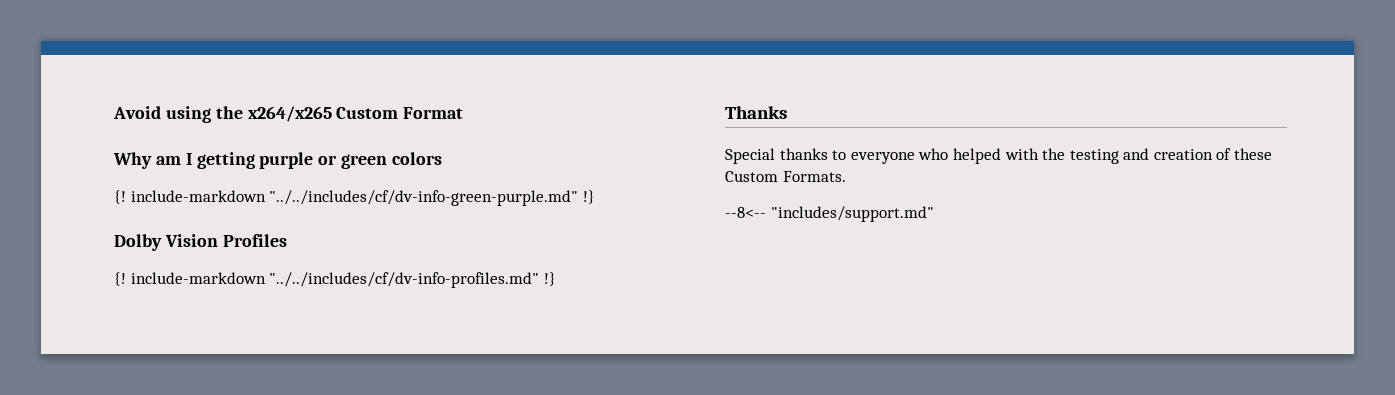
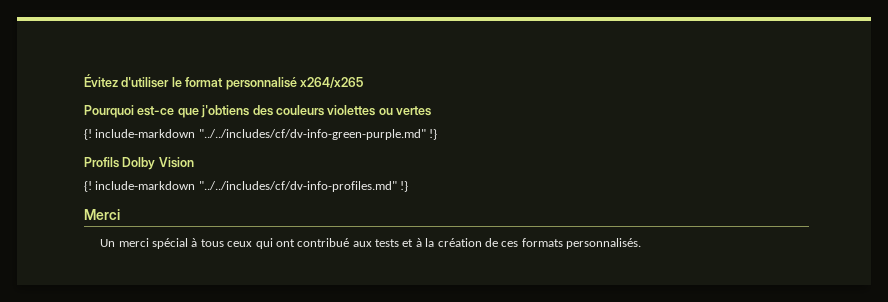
[113,106,464,123] [113,152,443,169] Avoid using the x264/x265 Custom Format // Why am I getting purple or green colors -> [84,74,363,90] [84,105,431,118] Évitez d'utiliser le format personnalisé x264/x265 // Pourquoi est-ce que j'obtiens des couleurs violettes ou vertes
(595, 197) none -> [84,157,119,168] Profils
[222,234,287,247] Profiles -> (194, 162) none
[725,106,787,119] [725,148,1273,164] [725,171,846,182] [725,206,934,222] Thanks // Special thanks to everyone who helped with the testing and creation of these Custom Formats. // --8<-- "includes/support.md" -> [84,209,120,220] [100,238,642,249] Merci // Un merci spécial à tous ceux qui ont contribué aux tests et à la création de ces formats personnalisés.

